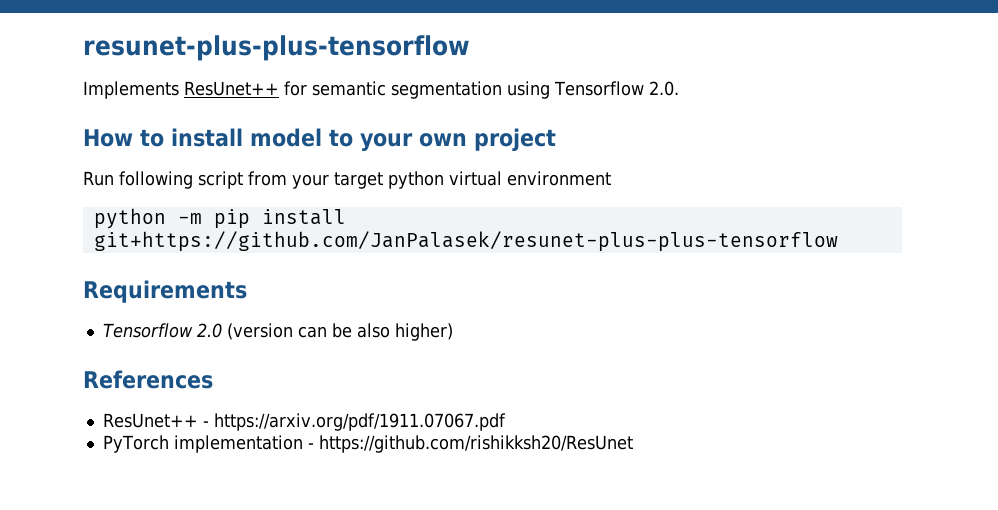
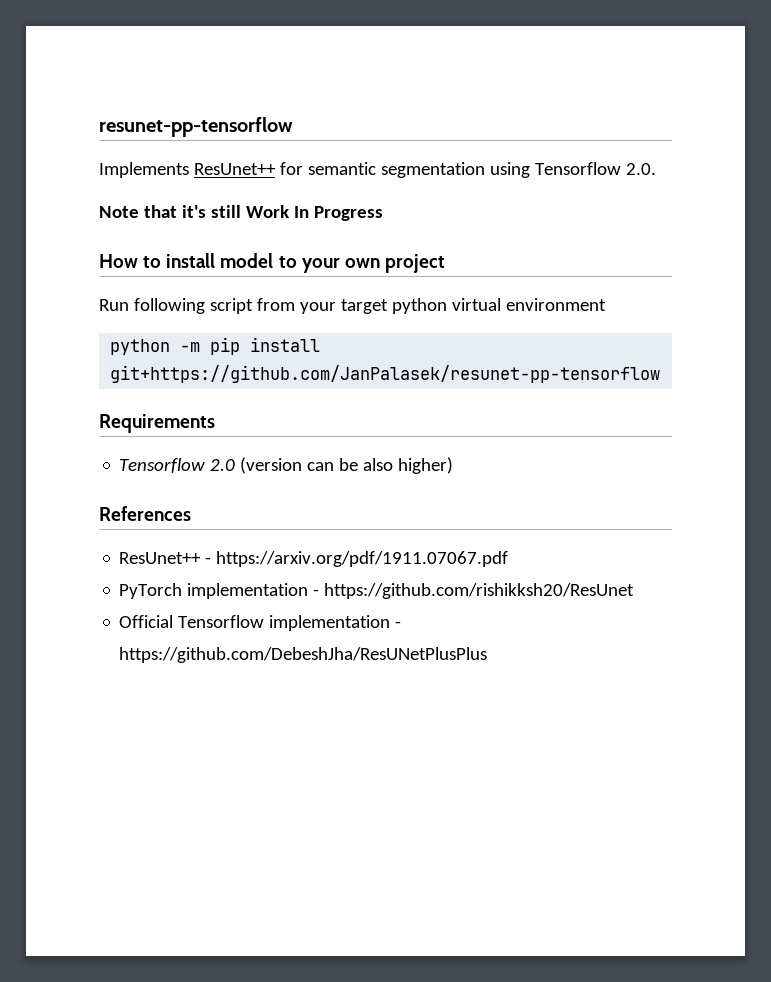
[83,35,470,61] resunet-plus-plus-tensorflow -> [99,117,293,137] resunet-pp-tensorflow
(679, 88) none -> [99,205,383,221] // Note that it's still Work In Progress
[93,231,838,252] git+https://github.com/JanPalasek/resunet-plus-plus-tensorflow -> [110,365,661,383] git+https://github.com/JanPalasek/resunet-pp-tensorflow
(633, 444) none -> [119,615,402,631] [119,647,488,663] // Official Tensorflow implementation - https://github.com/DebeshJha/ResUNetPlusPlus

